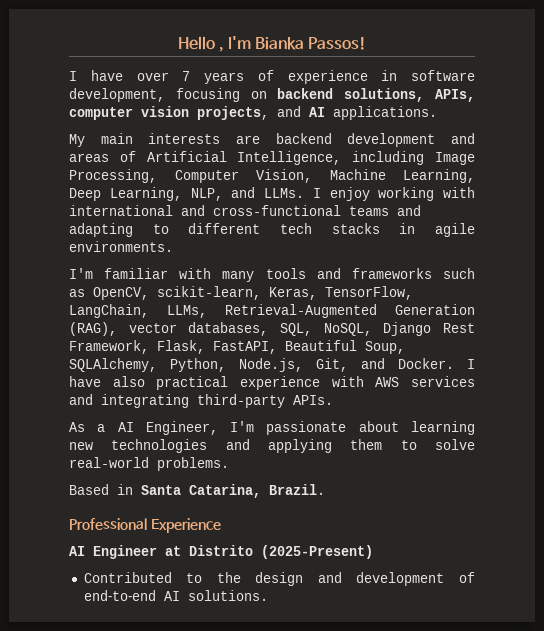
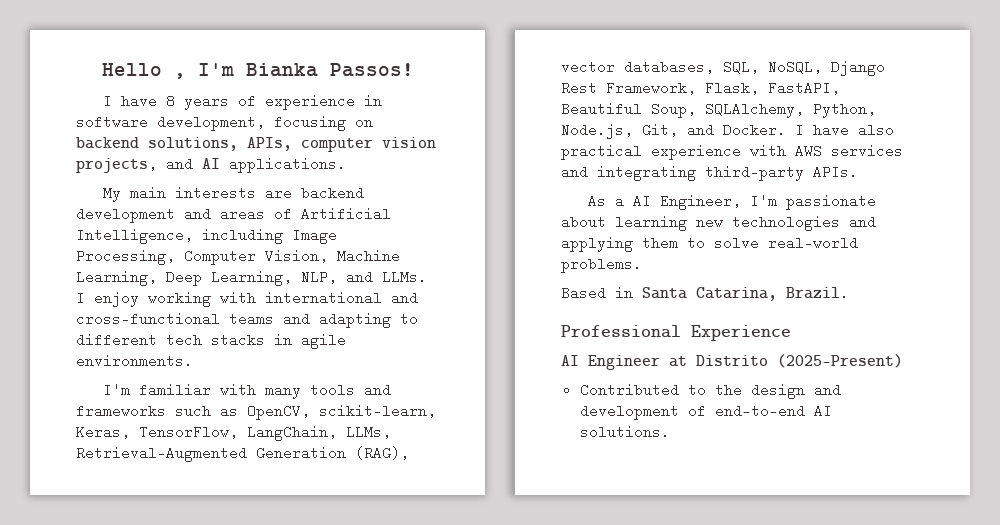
[136,71,191,81] over 7 -> [166,94,176,108] 8

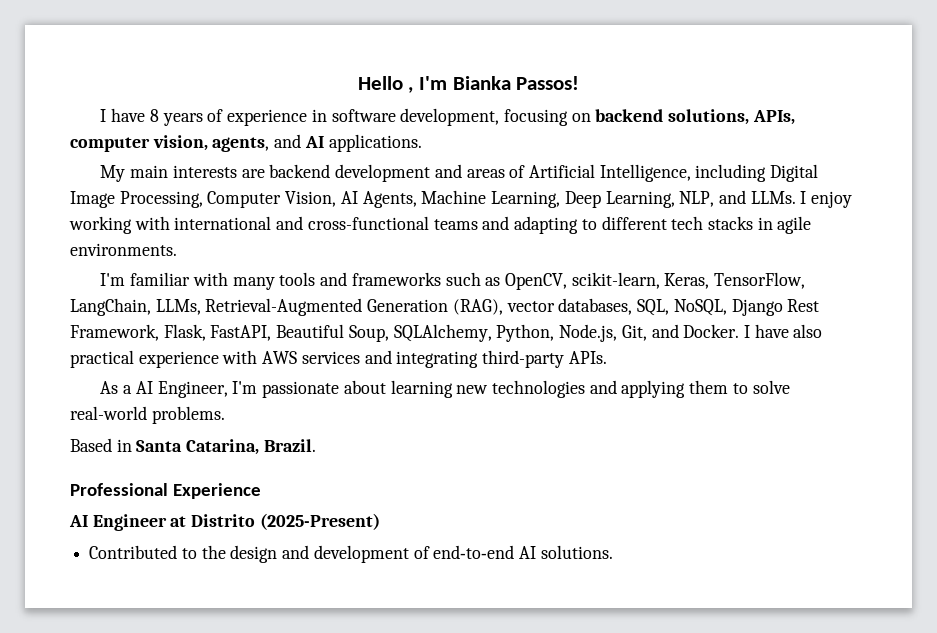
[382,137,436,148] [76,157,157,173] vision projects, -> [152,135,270,152] vision, agents,
(283, 236) none -> [770,164,819,182] Digital
(328, 256) none -> [340,191,417,208] AI Agents,

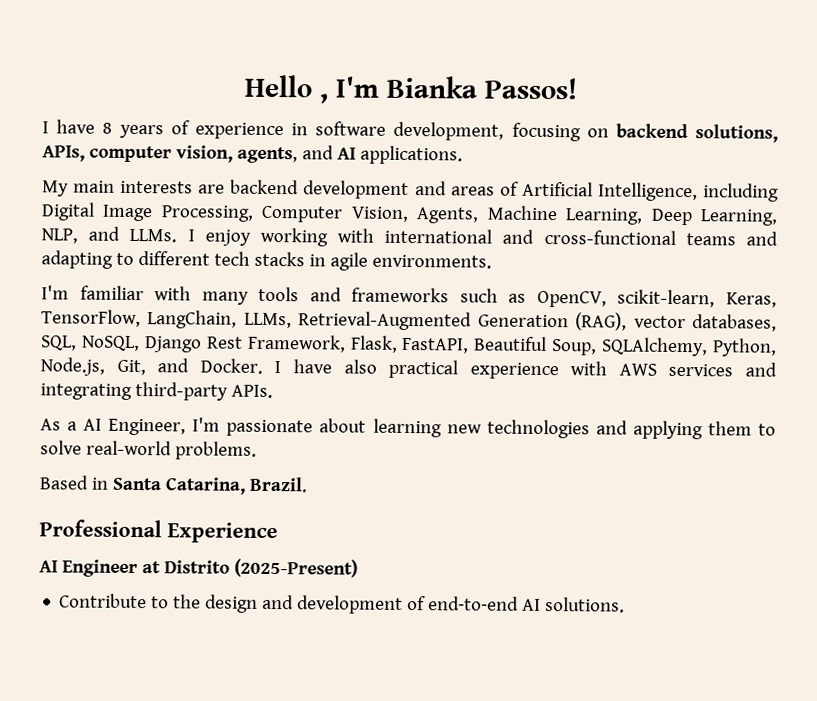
[340,191,358,204] AI -> (409, 214) none
[89,545,178,559] Contributed -> [59,593,148,609] Contribute

